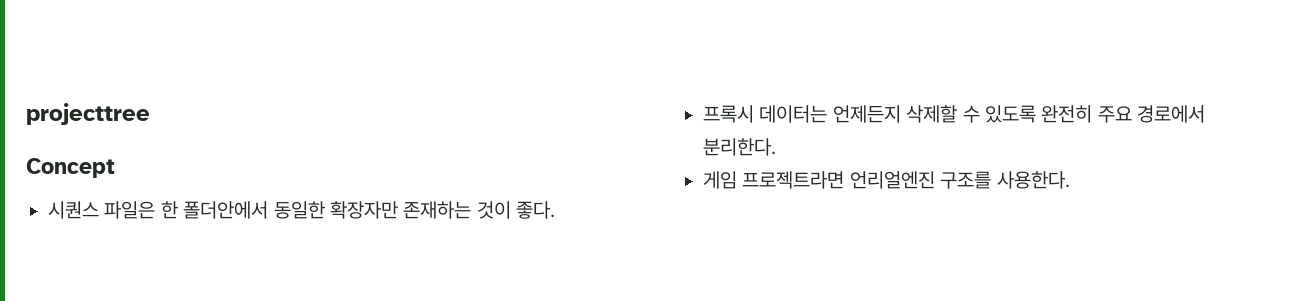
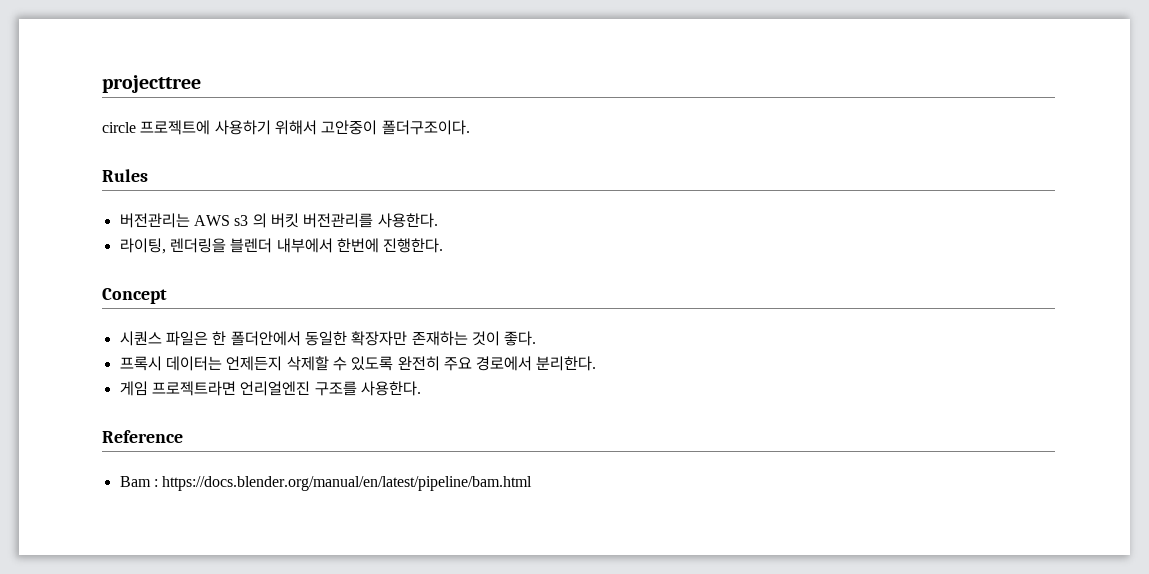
(150, 114) none -> [102,120,470,135] [102,169,148,182] [119,213,438,228] [119,238,444,254] // circle 프로젝트에 사용하기 위해서 고안중이 폴더구조이다. // Rules // 버전관리는 AWS s3 의 버킷 버전관리를 사용한다. // 라이팅, 렌더링을 블렌더 내부에서 한번에 진행한다.
(1070, 180) none -> [102,430,183,443] [119,476,533,491] // Reference // Bam : https://docs.blender.org/manual/en/latest/pipeline/bam.html

